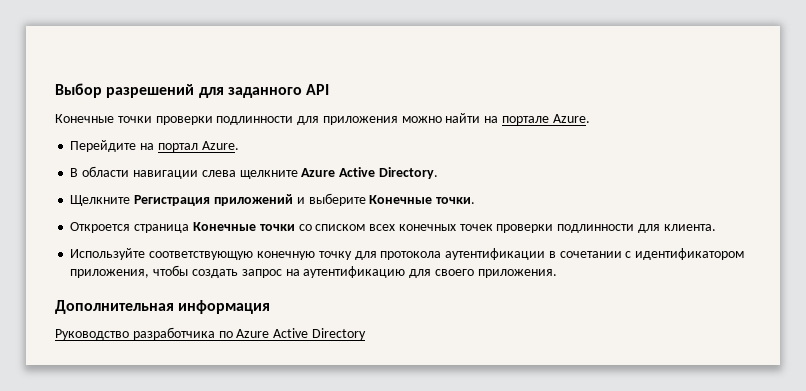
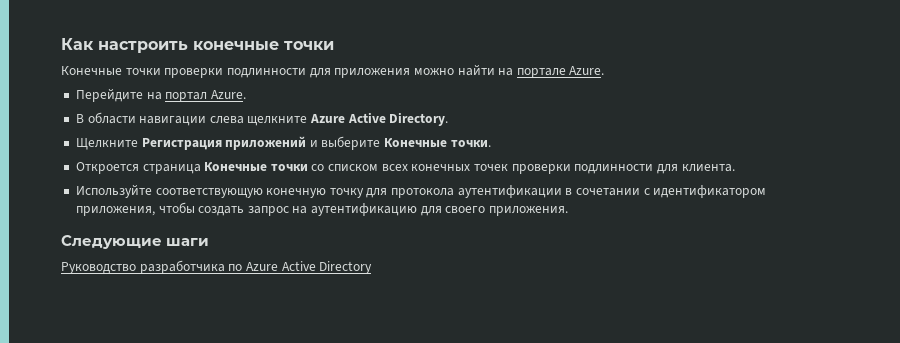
[55,83,330,98] Выбор разрешений для заданного API -> [61,38,334,53] Как настроить конечные точки
[55,300,271,314] Дополнительная информация -> [61,235,210,249] Следующие шаги

